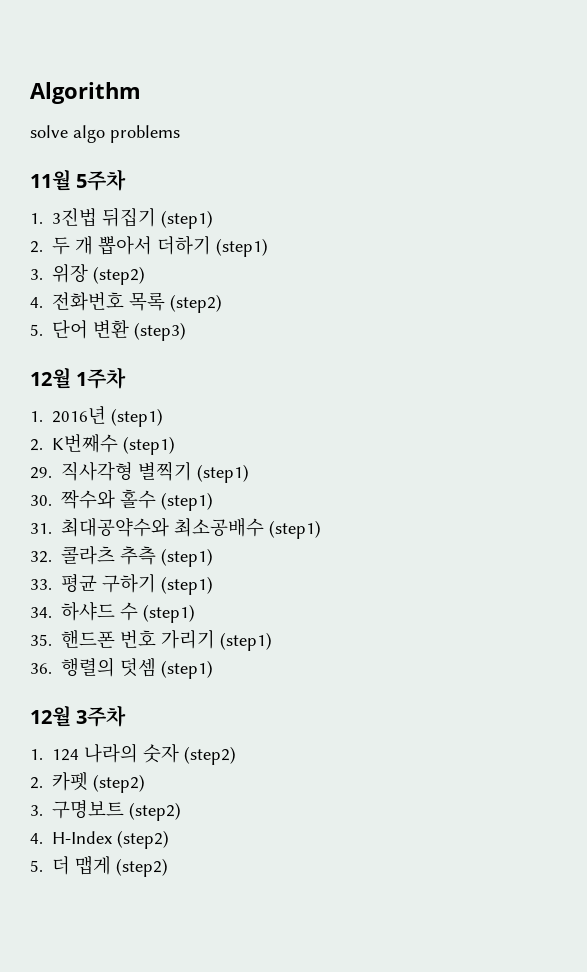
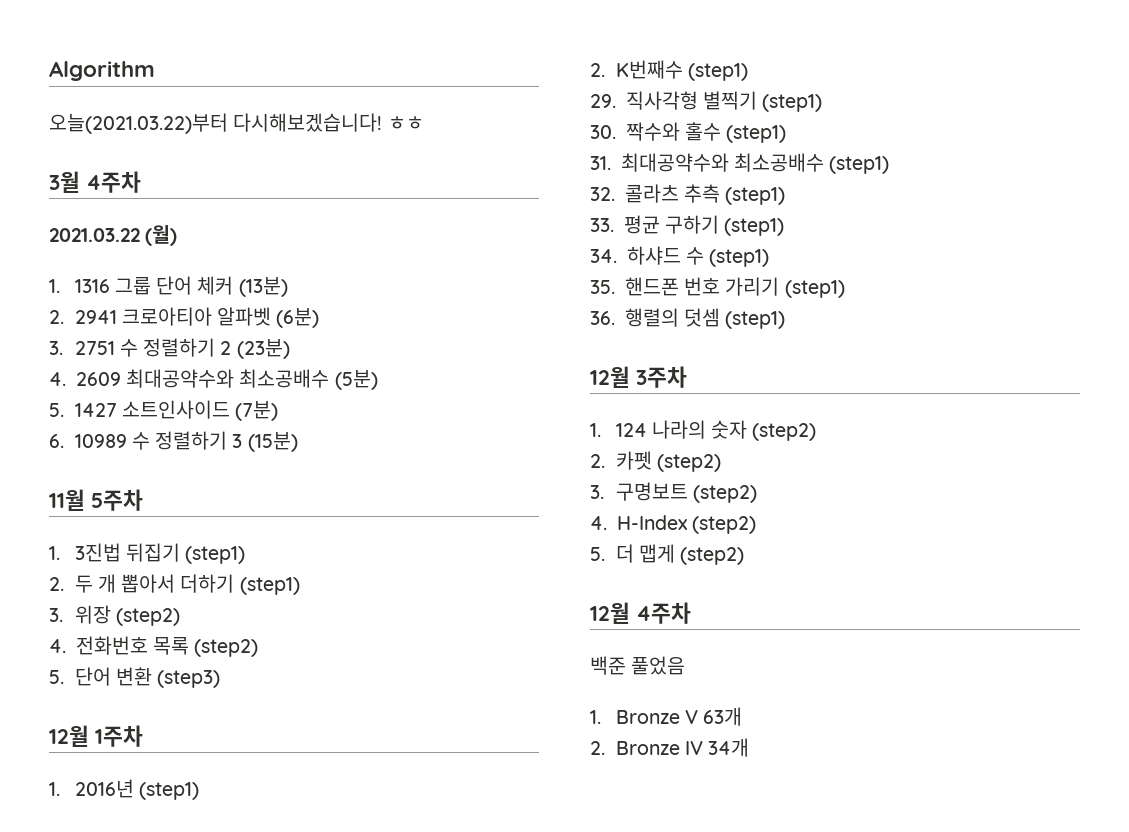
[30,125,180,143] solve algo problems -> [49,113,424,134] [49,171,141,193] [49,225,178,246] [49,276,288,297] [49,307,320,328] [49,338,290,359] [49,369,378,390] [49,400,279,421] [49,431,298,452] 오늘(2021.03.22)부터 다시해보겠습니다! ㅎㅎ // 3월 4주차 // 2021.03.22 (월) // 1. 1316 그룹 단어 체커 (13분) // 2. 2941 크로아티아 알파벳 (6분) // 3. 2751 수 정렬하기 2 (23분) // 4. 2609 최대공약수와 최소공배수 (5분) // 5. 1427 소트인사이드 (7분) // 6. 10989 수 정렬하기 3 (15분)
(169, 867) none -> [590,602,691,624] [590,656,686,675] [590,707,743,726] [590,738,750,757] // 12월 4주차 // 백준 풀었음 // 1. Bronze V 63개 // 2. Bronze IV 34개

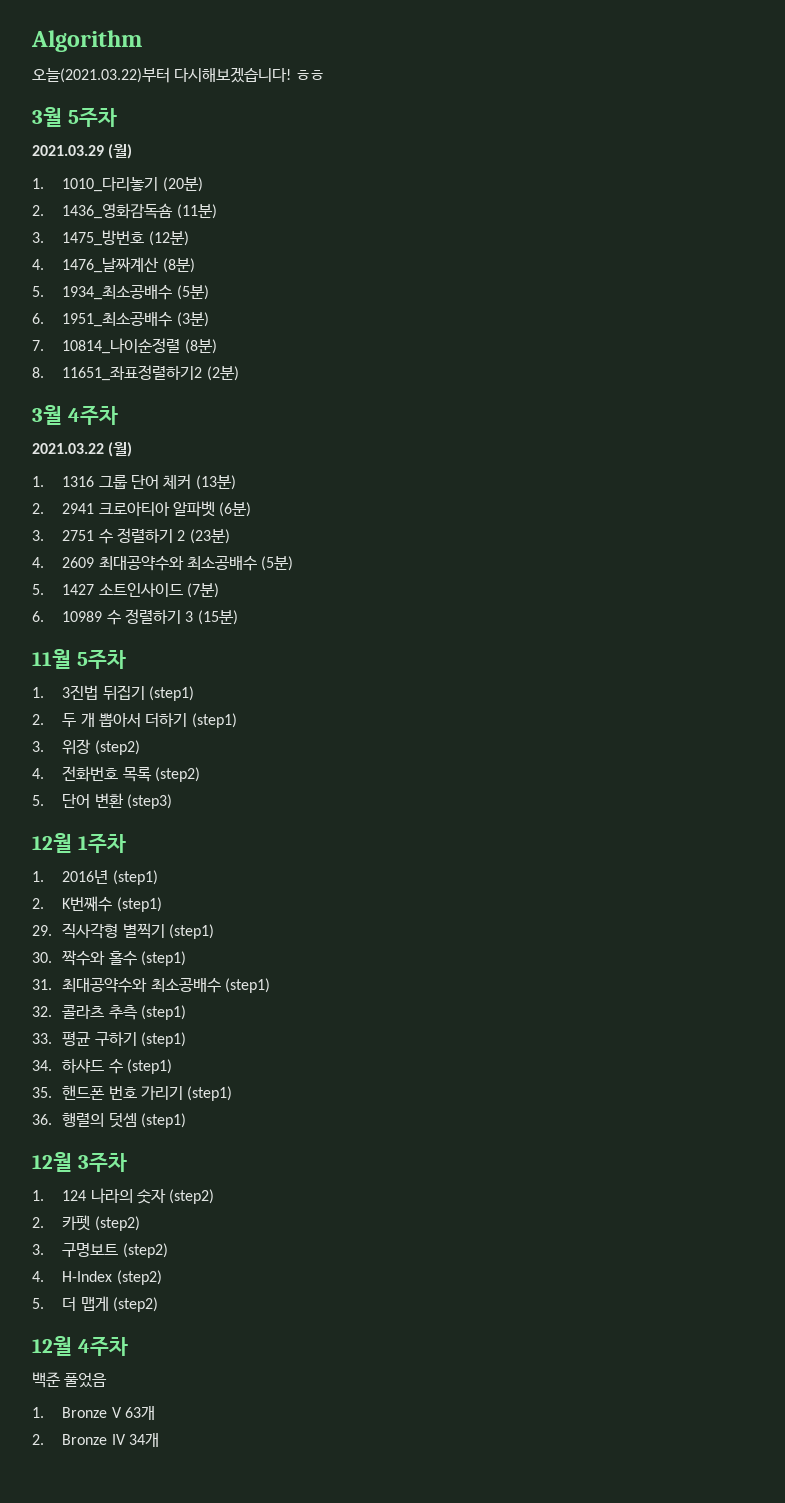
(424, 123) none -> [32,107,117,127] [32,144,133,159] [32,177,203,192] [32,203,217,219] [32,230,189,246] [32,257,195,273] [32,285,209,300] [32,312,209,327] [32,338,217,354] [32,365,239,381] // 3월 5주차 // 2021.03.29 (월) // 1. 1010_다리놓기 (20분) // 2. 1436_영화감독숌 (11분) // 3. 1475_방번호 (12분) // 4. 1476_날짜계산 (8분) // 5. 1934_최소공배수 (5분) // 6. 1951_최소공배수 (3분) // 7. 10814_나이순정렬 (8분) // 8. 11651_좌표정렬하기2 (2분)

